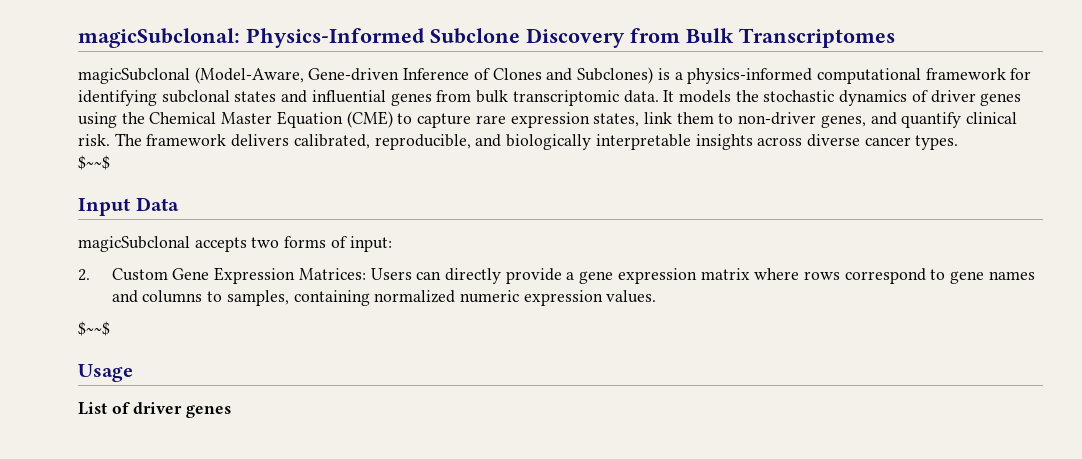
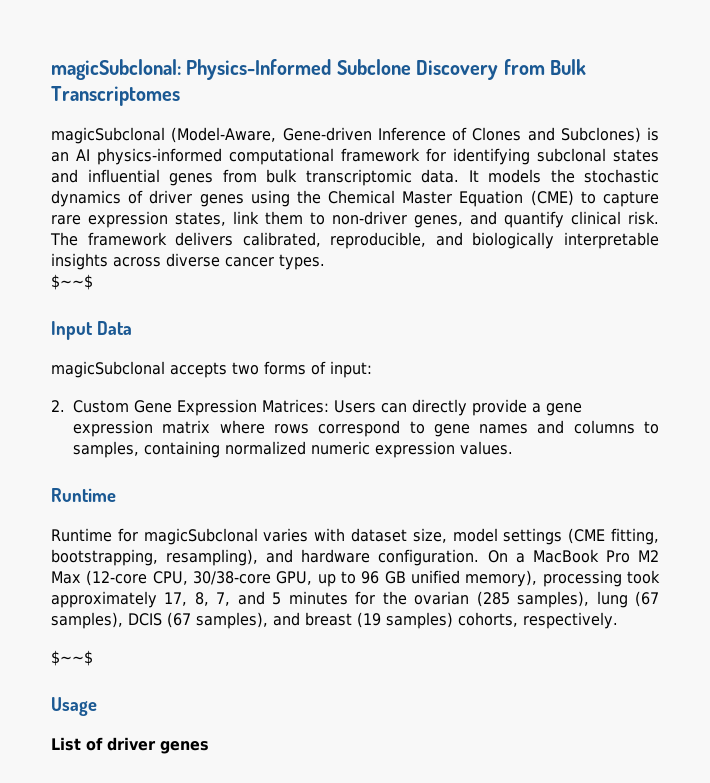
[674,72,683,80] a -> [51,149,90,162] an AI
(657, 296) none -> [51,488,116,502] [51,528,659,545] [51,549,659,566] [51,570,660,587] [51,591,659,608] [51,612,618,629] // Runtime // Runtime for magicSubclonal varies with dataset size, model settings (CME fitting, bootstrapping, resampling), and hardware configuration. On a MacBook Pro M2 Max (12-core CPU, 30/38-core GPU, up to 96 GB unified memory), processing took approximately 17, 8, 7, and 5 minutes for the ovarian (285 samples), lung (67 samples), DCIS (67 samples), and breast (19 samples) cohorts, respectively.

